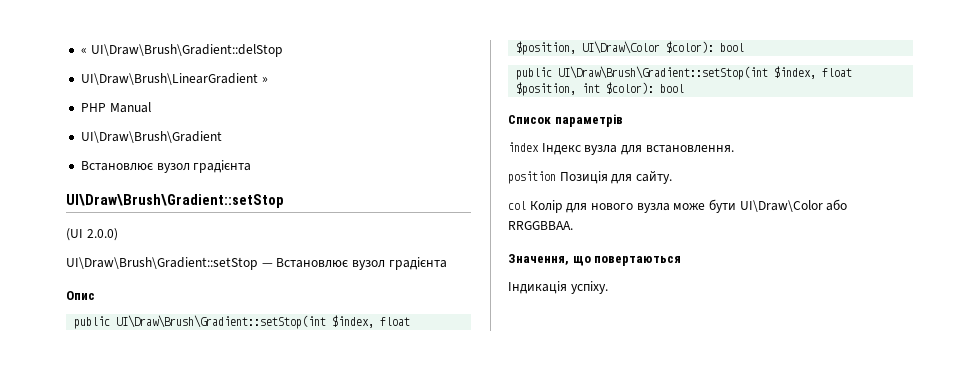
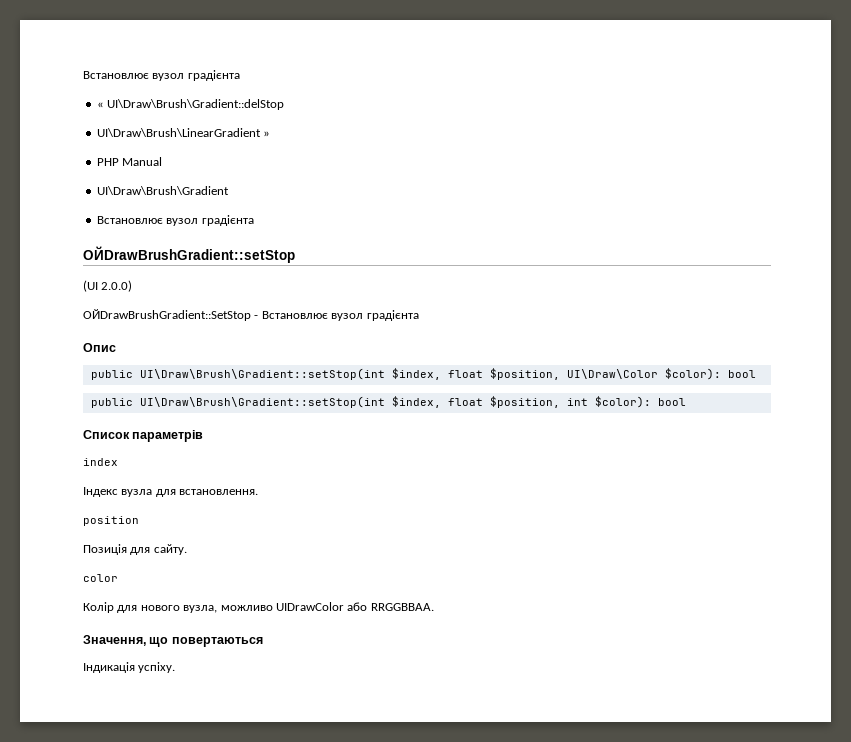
(80, 51) none -> [83,70,240,81] Встановлює вузол градієнта //
[66,194,284,208] UI\Draw\Brush\Gradient::setStop -> [83,246,295,263] ОЙDrawBrushGradient::setStop
[66,257,273,270] UI\Draw\Brush\Gradient::setStop — -> [83,309,259,321] ОЙDrawBrushGradient::SetStop -
(539, 147) none -> (118, 462) //
(556, 177) none -> (139, 521) //
[508,201,526,210] col -> [83,574,118,582] color //
[636,199,823,213] вузла може бути UI\Draw\Color -> [183,602,344,613] вузла, можливо UIDrawColor

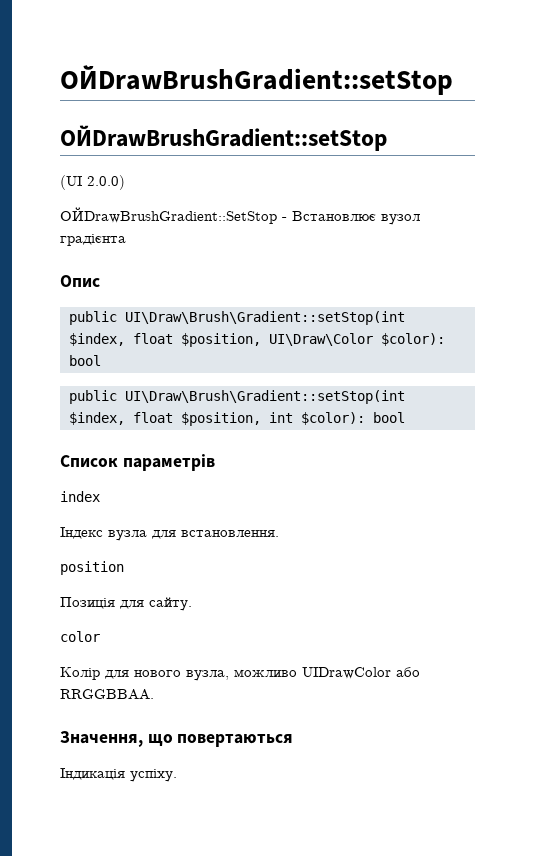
[83,70,240,81] [96,99,285,110] [96,128,271,137] [96,157,163,166] [96,186,229,195] [96,215,254,226] Встановлює вузол градієнта // « UI\Draw\Brush\Gradient::delStop // UI\Draw\Brush\LinearGradient » // PHP Manual // UI\Draw\Brush\Gradient // Встановлює вузол градієнта -> [60,65,453,95] ОЙDrawBrushGradient::setStop

